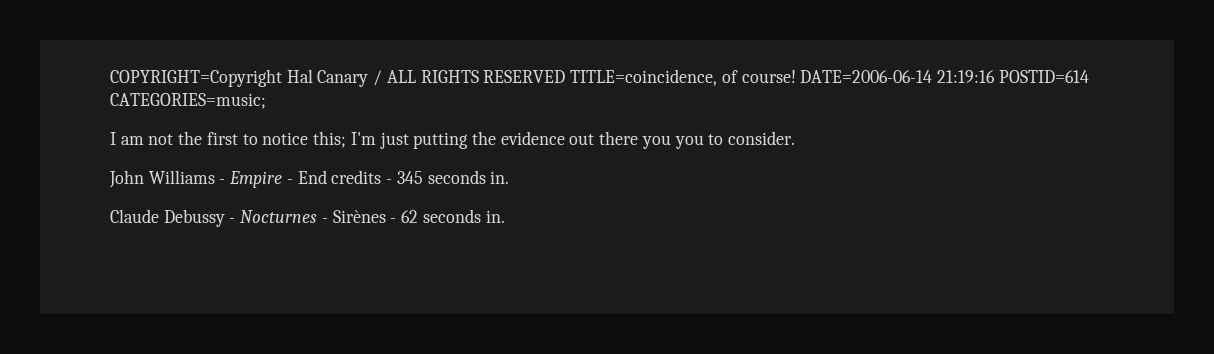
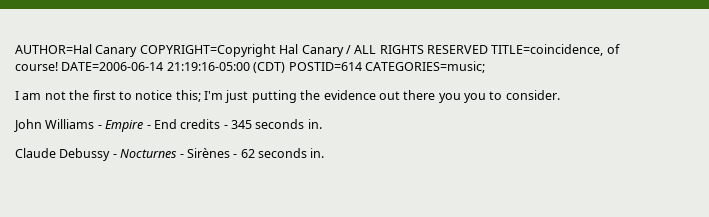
(110, 78) none -> [15,44,138,57] AUTHOR=Hal Canary
[936,70,995,83] 21:19:16 -> [166,62,286,73] 21:19:16-05:00 (CDT)

